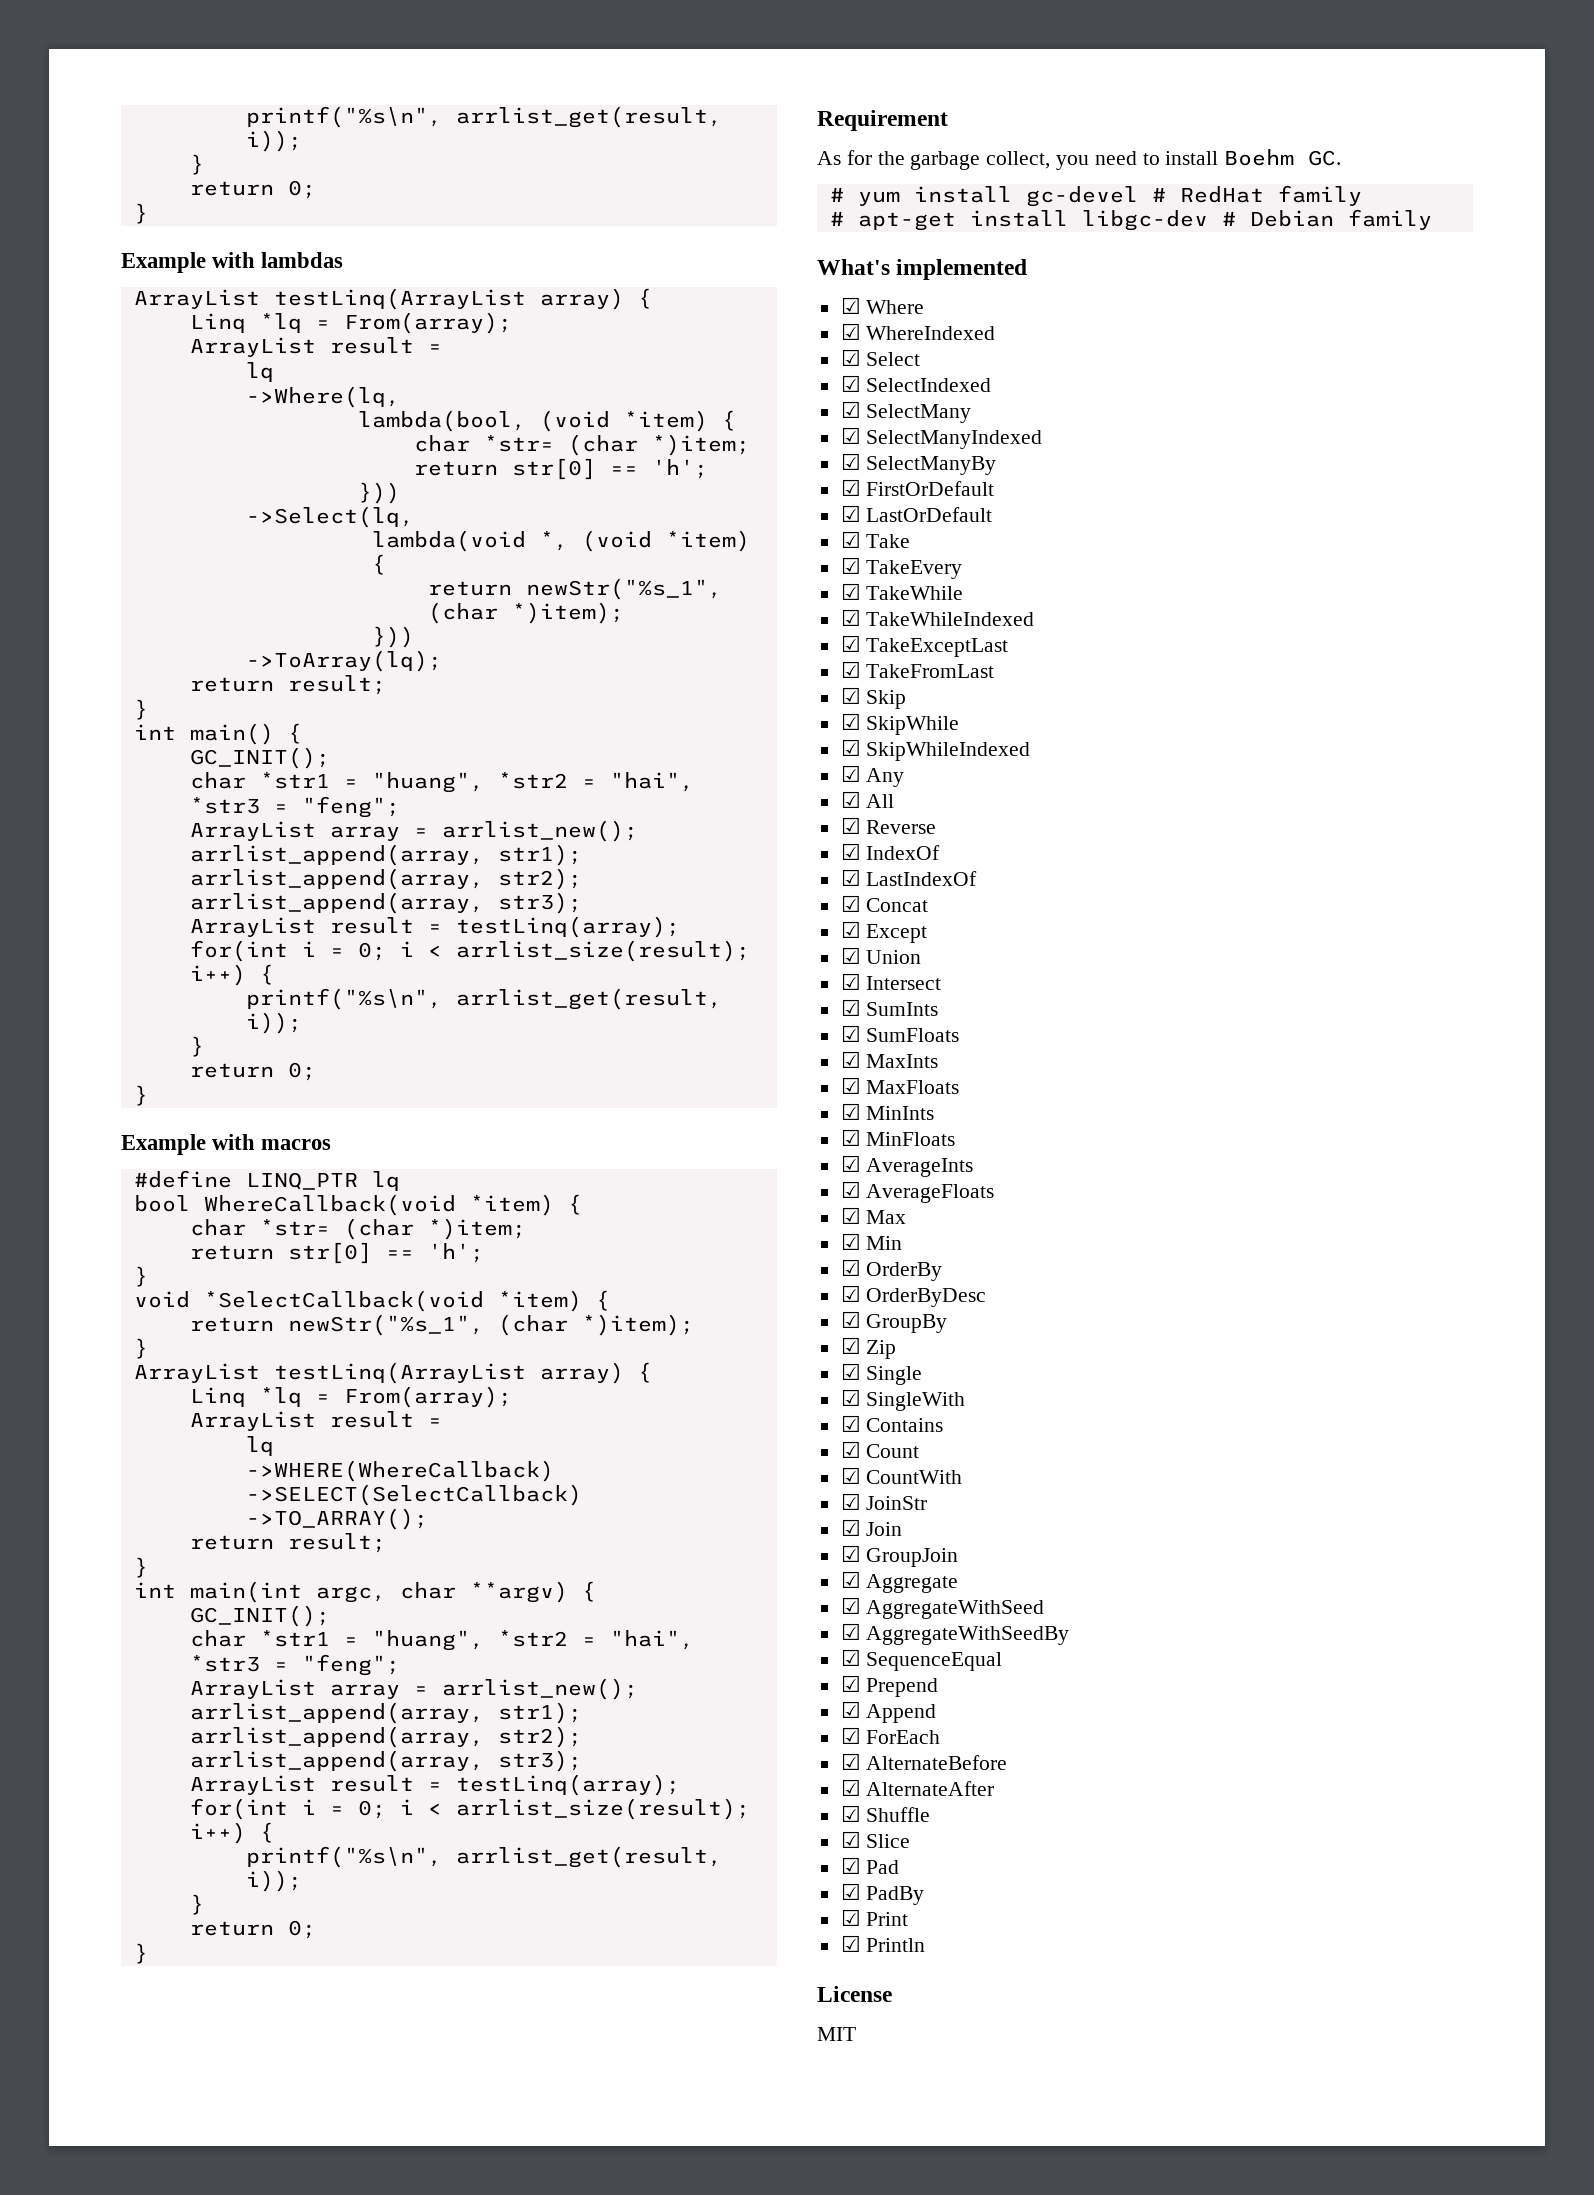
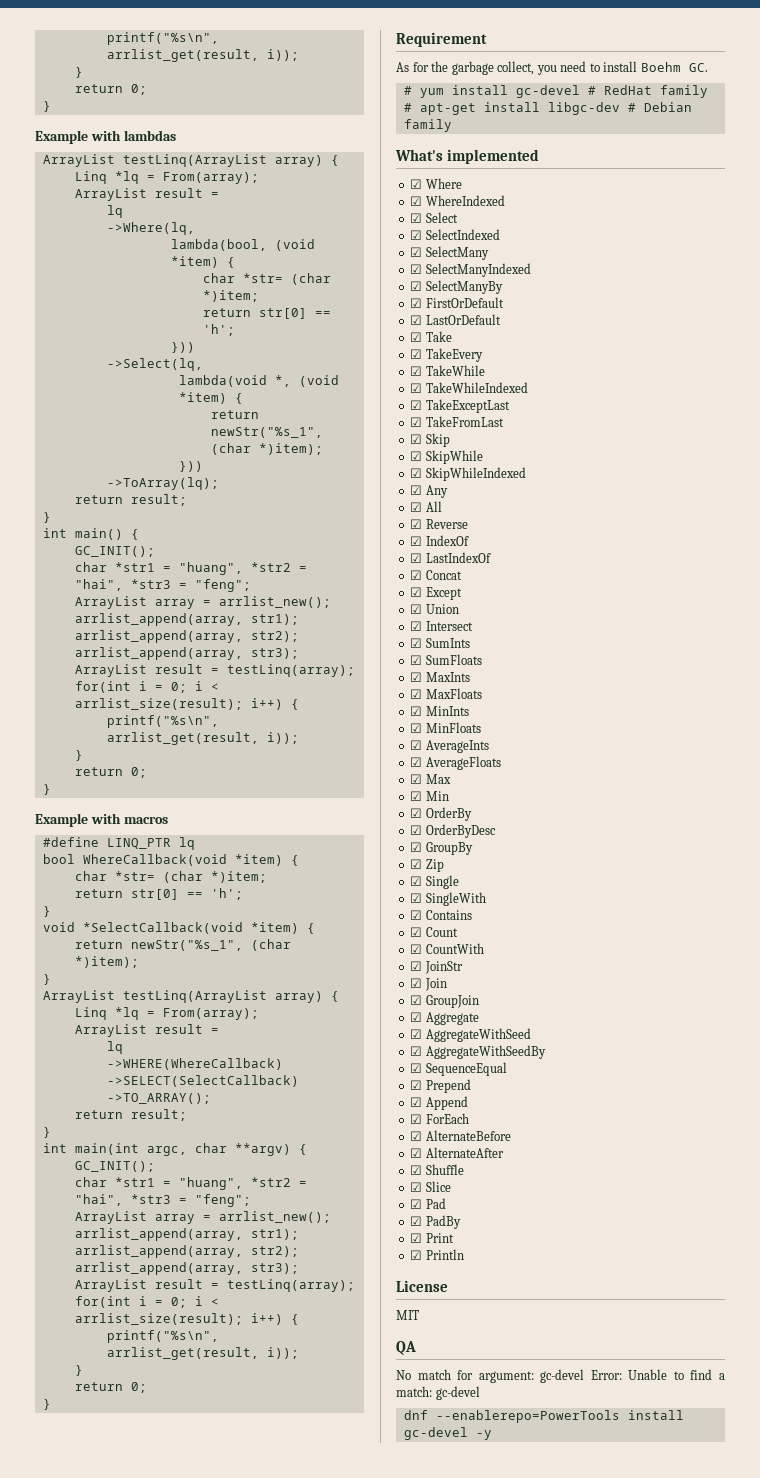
(856, 2034) none -> [396,1341,416,1355] [396,1369,725,1383] [396,1386,480,1400] [403,1410,684,1423] [403,1427,492,1440] // QA // No match for argument: gc-devel Error: Unable to find a match: gc-devel // dnf --enablerepo=PowerTools install gc-devel -y

